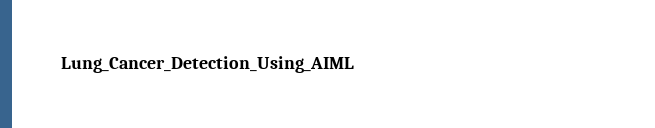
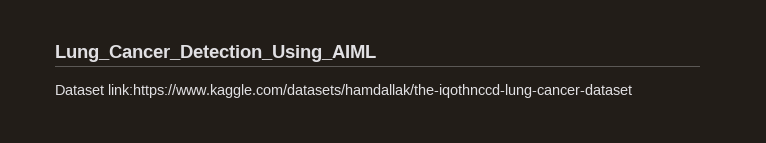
(354, 64) none -> [55,84,632,98] // Dataset link:https://www.kaggle.com/datasets/hamdallak/the-iqothnccd-lung-cancer-dataset

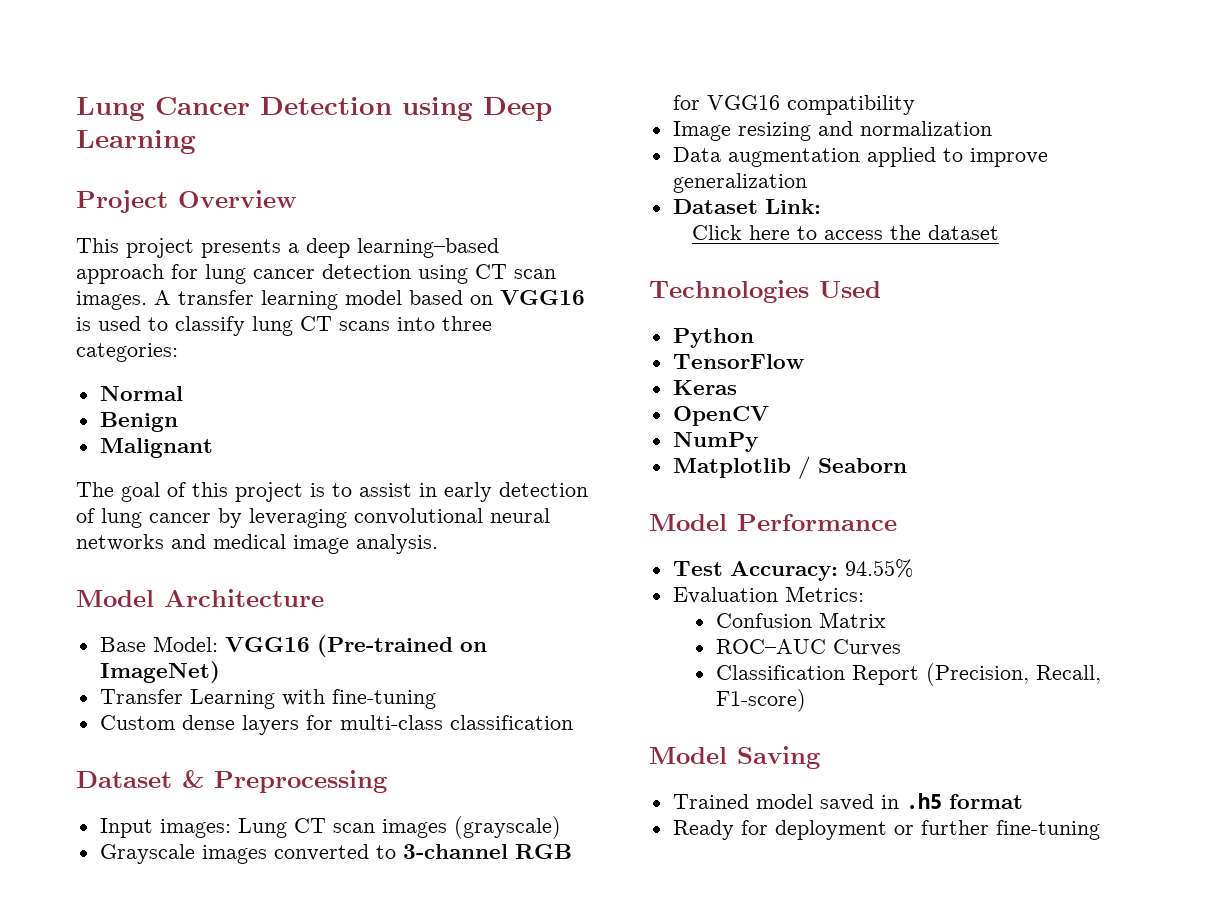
[55,45,376,62] [55,84,632,98] Lung_Cancer_Detection_Using_AIML // Dataset link:https://www.kaggle.com/datasets/hamdallak/the-iqothnccd-lung-cancer-dataset -> [76,97,552,121] [76,130,196,154] [76,190,297,213] [76,238,499,258] [76,264,556,284] [76,290,585,310] [76,316,492,336] [76,343,178,362] [99,386,183,401] [99,412,178,432] [99,438,213,458] [76,482,588,502] [76,508,550,528] [76,534,438,554] [76,589,324,607] [99,635,487,657] [99,661,220,683] [99,689,436,709] [99,715,573,735] [76,770,387,793] [99,816,561,839] [99,844,572,864] [672,95,915,115] [672,121,992,141] [672,147,1048,167] [672,173,807,193] [672,199,821,214] [691,225,999,240] [649,280,881,303] [672,328,754,348] [672,354,804,369] [672,380,737,395] [672,406,769,426] [672,432,758,452] [672,456,907,479] [649,514,897,531] [672,559,913,581] [672,586,864,604] [715,612,886,628] [715,639,901,656] [715,663,1101,686] [715,689,806,712] [649,746,820,769] [672,793,1023,811] [672,820,1100,840] Lung Cancer Detection using Deep Learning // Project Overview // This project presents a deep learning–based approach for lung cancer detection using CT scan images. A transfer learning model based on VGG16 is used to classify lung CT scans into three categories: // Normal // Benign // Malignant // The goal of this project is to assist in early detection of lung cancer by leveraging convolutional neural networks and medical image analysis. // Model Architecture // Base Model: VGG16 (Pre-trained on ImageNet) // Transfer Learning with fine-tuning // Custom dense layers for multi-class classification // Dataset & Preprocessing // Input images: Lung CT scan images (grayscale) // Grayscale images converted to 3-channel RGB for VGG16 compatibility // Image resizing and normalization // Data augmentation applied to improve generalization // Dataset Link: // Click here to access the dataset // Technologies Used // Python // TensorFlow // Keras // OpenCV // NumPy // Matplotlib / Seaborn // Model Performance // Test Accuracy: 94.55% // Evaluation Metrics: // Confusion Matrix // ROC–AUC Curves // Classification Report (Precision, Recall, F1-score) // Model Saving // Trained model saved in .h5 format // Ready for deployment or further fine-tuning

